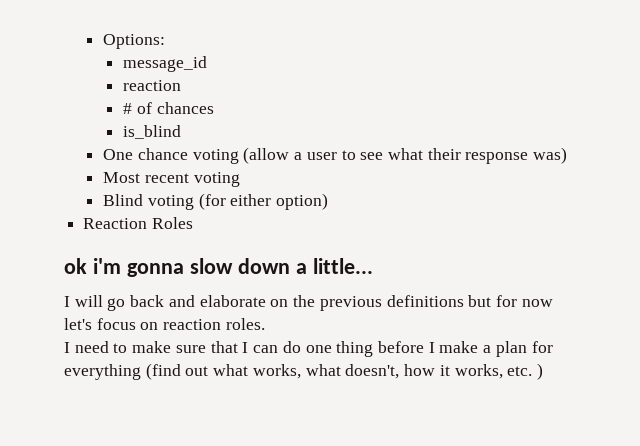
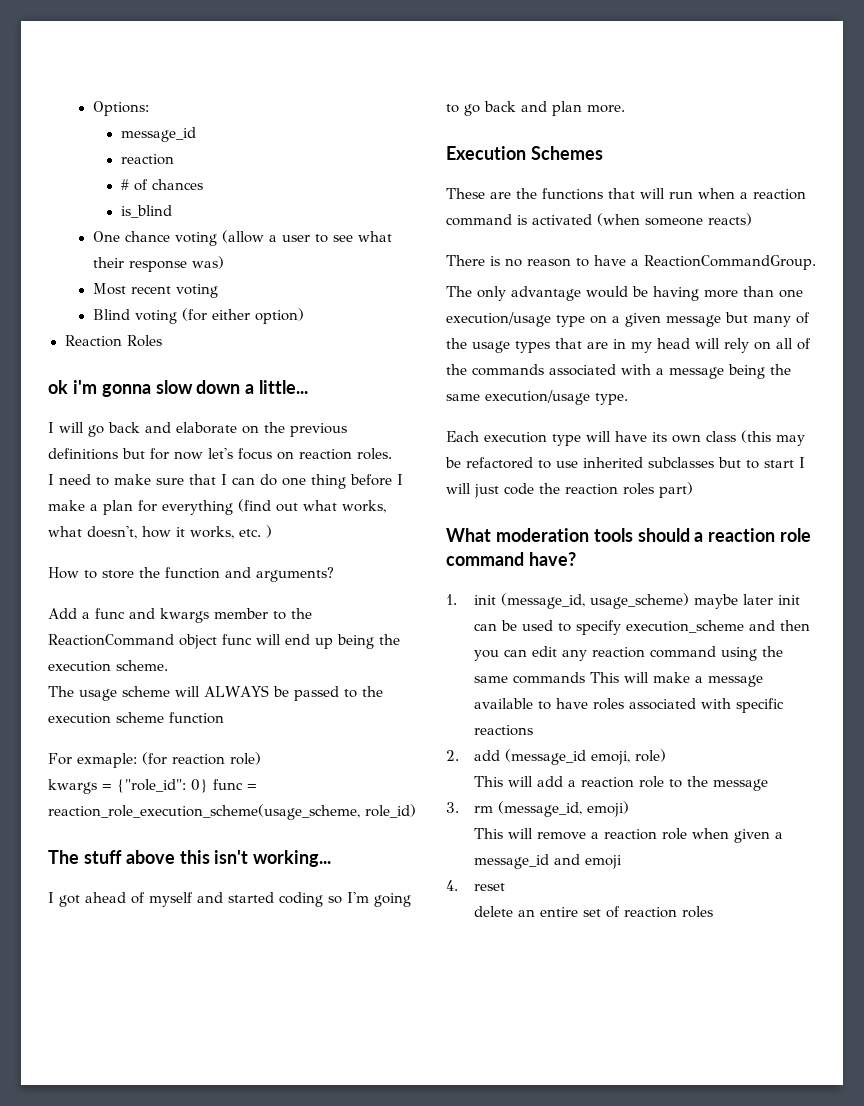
(543, 371) none -> [48,567,334,582] [48,608,312,623] [48,634,400,649] [48,660,168,672] [48,685,383,701] [48,712,224,724] [48,752,261,768] [48,779,257,794] [48,804,416,820] [48,850,332,867] [48,892,411,907] [446,101,625,116] [446,146,603,160] [446,188,806,200] [446,213,752,226] [446,255,816,270] [446,286,803,301] [446,312,810,327] [446,338,811,353] [446,364,791,379] [446,390,628,405] [446,430,805,446] [445,457,805,469] [446,482,693,498] [446,528,812,542] [446,552,576,566] [446,593,801,609] [474,620,811,635] [474,646,784,661] [474,672,764,687] [474,698,785,713] [474,725,534,736] [446,749,667,765] [474,776,769,791] [446,801,630,817] [474,828,784,843] [474,854,623,869] [446,880,506,891] [474,906,714,918] // How to store the function and arguments? // Add a func and kwargs member to the ReactionCommand object func will end up being the execution scheme. // The usage scheme will ALWAYS be passed to the execution scheme function // For exmaple: (for reaction role) // kwargs = {"role_id": 0} func = reaction_role_execution_scheme(usage_scheme, role_id) // The stuff above this isn't working... // I got ahead of myself and started coding so I'm going to go back and plan more. // Execution Schemes // These are the functions that will run when a reaction command is activated (when someone reacts) // There is no reason to have a ReactionCommandGroup. // The only advantage would be having more than one execution/usage type on a given message but many of the usage types that are in my head will rely on all of the commands associated with a message being the same execution/usage type. // Each execution type will have its own class (this may be refactored to use inherited subclasses but to start I will just code the reaction roles part) // What moderation tools should a reaction role command have? // 1. init (message_id, usage_scheme) maybe later init can be used to specify execution_scheme and then you can edit any reaction command using the same commands This will make a message available to have roles associated with specific reactions // 2. add (message_id emoji, role) // This will add a reaction role to the message // 3. rm (message_id, emoji) // This will remove a reaction role when given a message_id and emoji // 4. reset // delete an entire set of reaction roles

